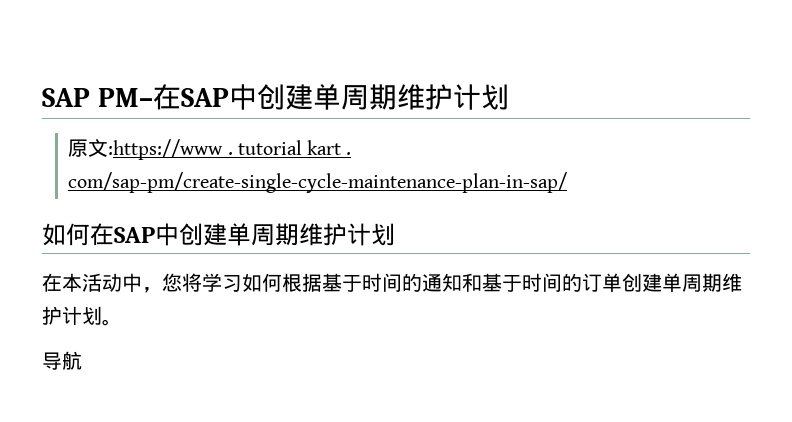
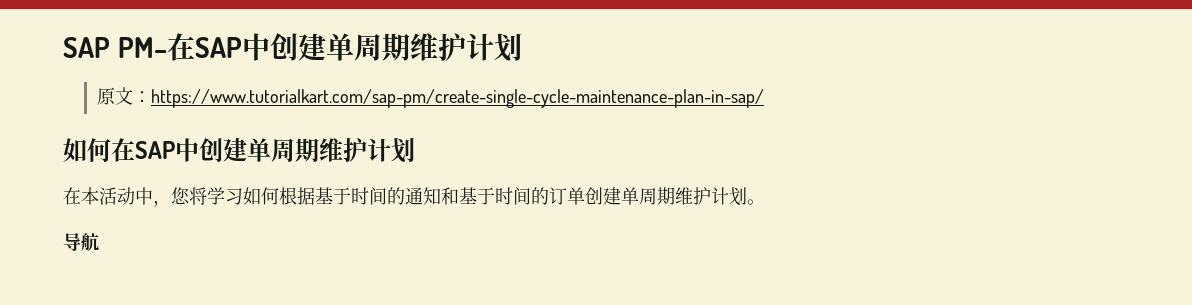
[108,139,352,160] [68,172,568,193] :https://www . tutorial kart . com/sap-pm/create-single-cycle-maintenance-plan-in-sap/ -> [132,89,764,108] ：https://www.tutorialkart.com/sap-pm/create-single-cycle-maintenance-plan-in-sap/

